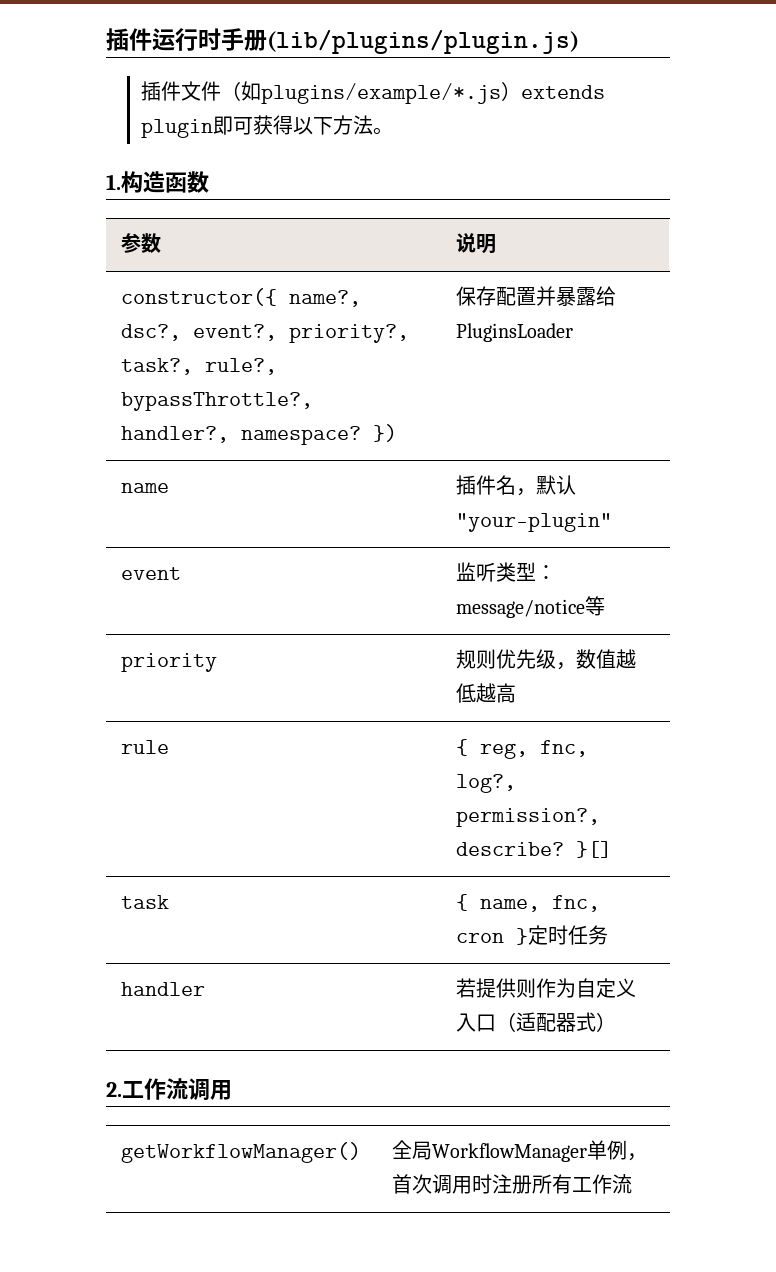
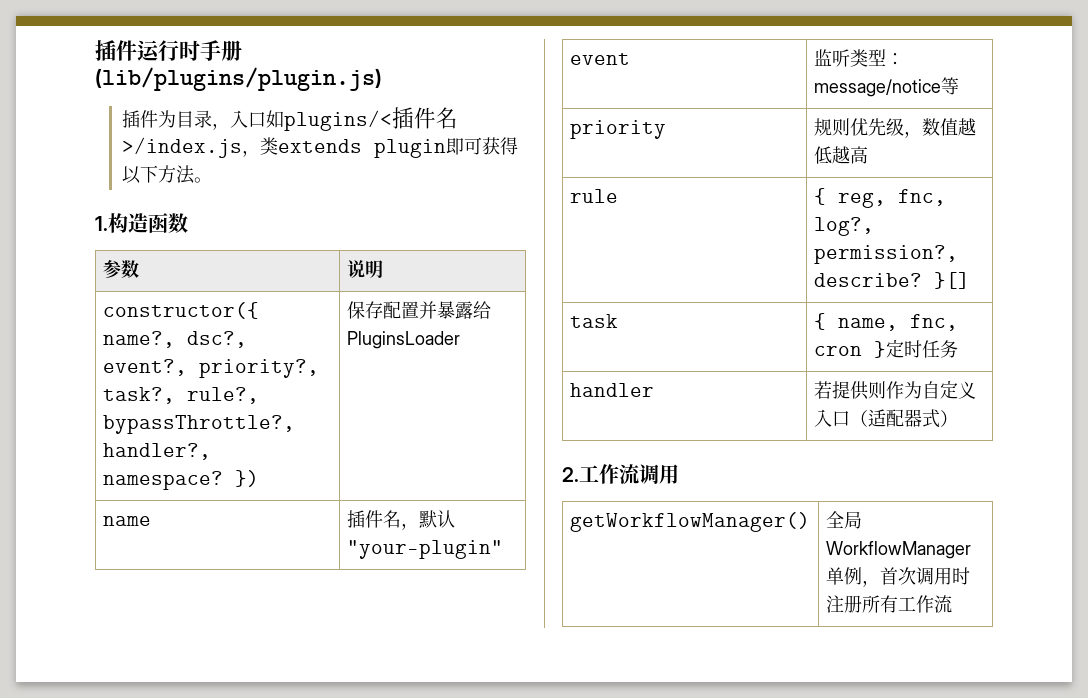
[180,81,521,104] 文件（如plugins/example/*.js） -> [157,107,458,131] [121,137,278,158] 为目录，入口如plugins/<插件名>/index.js，类

